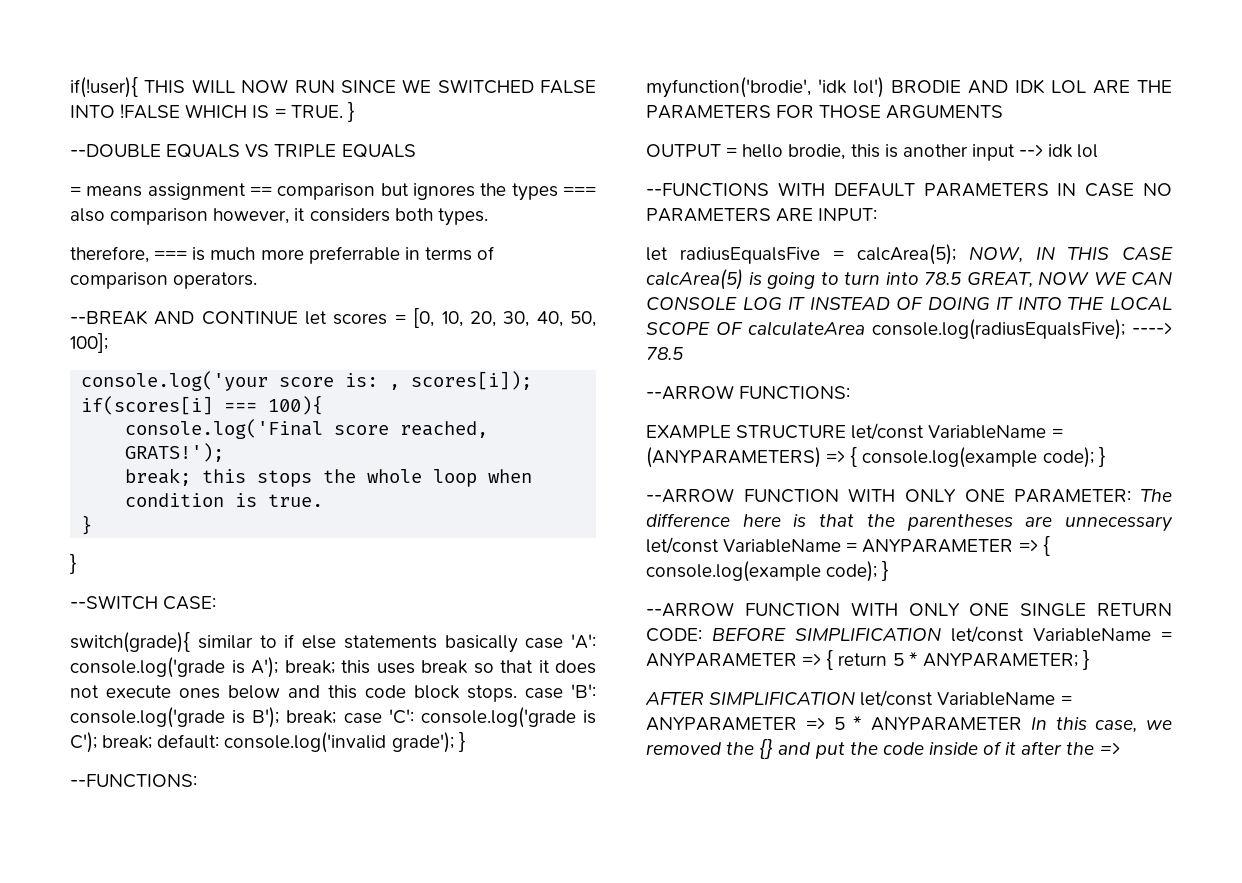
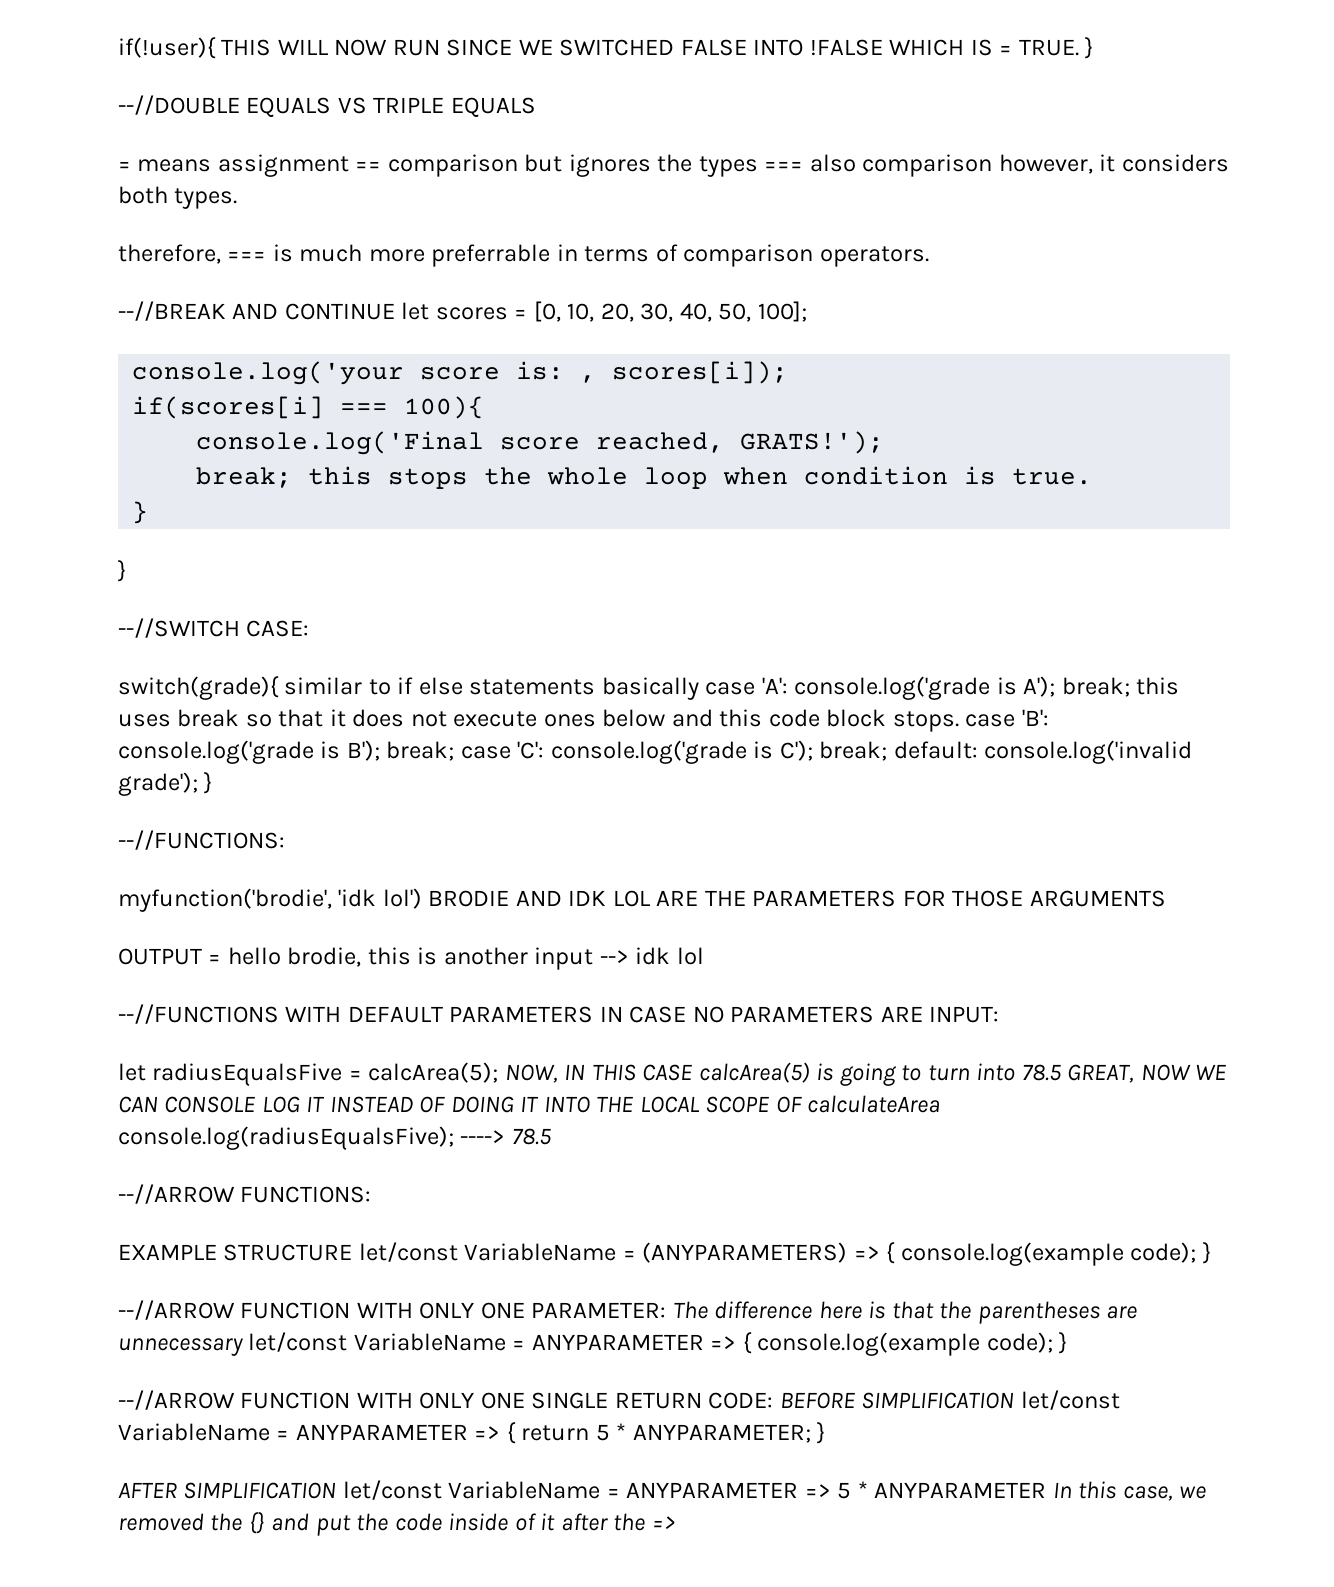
[70,144,161,157] --DOUBLE -> [118,95,240,115] --//DOUBLE
[70,310,148,325] --BREAK -> [118,301,226,321] --//BREAK
[70,595,158,610] --SWITCH -> [118,618,240,638] --//SWITCH
[70,774,197,788] --FUNCTIONS: -> [118,830,285,850] --//FUNCTIONS:
[646,183,769,197] --FUNCTIONS -> [118,1004,279,1024] --//FUNCTIONS
[646,385,734,400] --ARROW -> [118,1184,235,1204] --//ARROW
[646,488,734,503] --ARROW -> [118,1300,235,1320] --//ARROW
[646,602,734,617] --ARROW -> [118,1390,235,1410] --//ARROW

